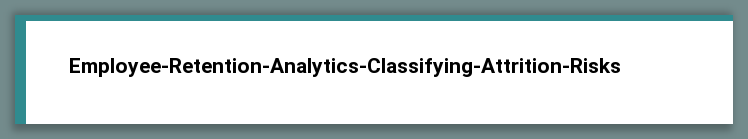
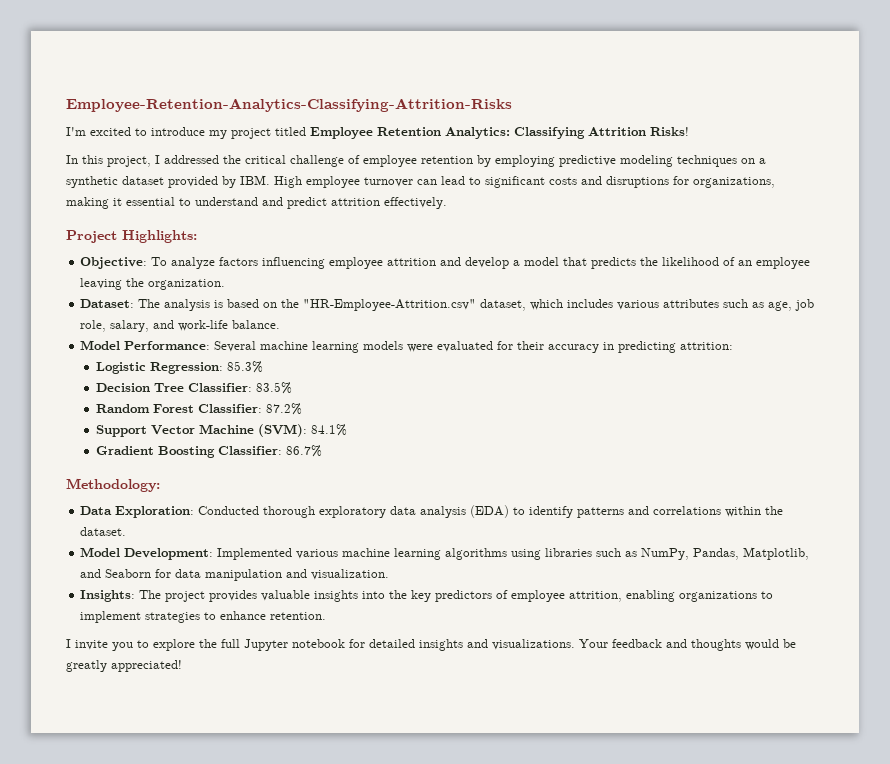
(621, 67) none -> [66,127,689,139] [66,155,766,167] [66,175,775,188] [66,197,447,209] [66,230,197,243] [80,257,811,269] [80,278,226,290] [80,299,815,311] [80,320,281,332] [80,340,734,353] [95,361,263,374] [95,382,292,394] [95,403,302,415] [95,424,347,437] [95,445,322,458] [66,478,160,492] [80,505,784,518] [80,527,127,536] [80,547,810,560] [80,569,390,581] [80,590,774,602] [80,611,327,623] [66,639,796,651] [66,660,182,672] // I'm excited to introduce my project titled Employee Retention Analytics: Classifying Attrition Risks! // In this project, I addressed the critical challenge of employee retention by employing predictive modeling techniques on a synthetic dataset provided by IBM. High employee turnover can lead to significant costs and disruptions for organizations, making it essential to understand and predict attrition effectively. // Project Highlights: // Objective: To analyze factors influencing employee attrition and develop a model that predicts the likelihood of an employee leaving the organization. // Dataset: The analysis is based on the "HR-Employee-Attrition.csv" dataset, which includes various attributes such as age, job role, salary, and work-life balance. // Model Performance: Several machine learning models were evaluated for their accuracy in predicting attrition: // Logistic Regression: 85.3% // Decision Tree Classifier: 83.5% // Random Forest Classifier: 87.2% // Support Vector Machine (SVM): 84.1% // Gradient Boosting Classifier: 86.7% // Methodology: // Data Exploration: Conducted thorough exploratory data analysis (EDA) to identify patterns and correlations within the dataset. // Model Development: Implemented various machine learning algorithms using libraries such as NumPy, Pandas, Matplotlib, and Seaborn for data manipulation and visualization. // Insights: The project provides valuable insights into the key predictors of employee attrition, enabling organizations to implement strategies to enhance retention. // I invite you to explore the full Jupyter notebook for detailed insights and visualizations. Your feedback and thoughts would be greatly appreciated!

